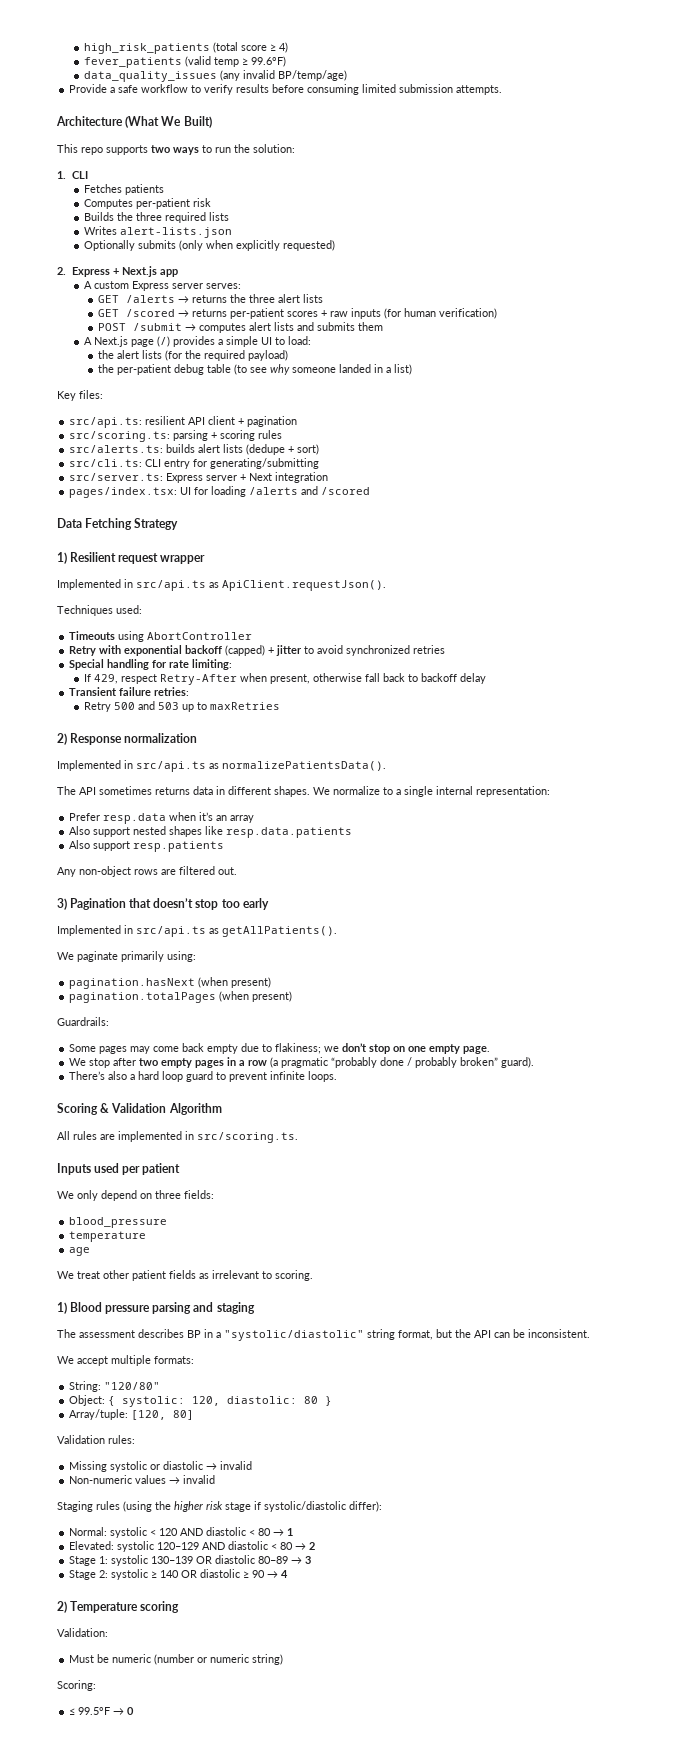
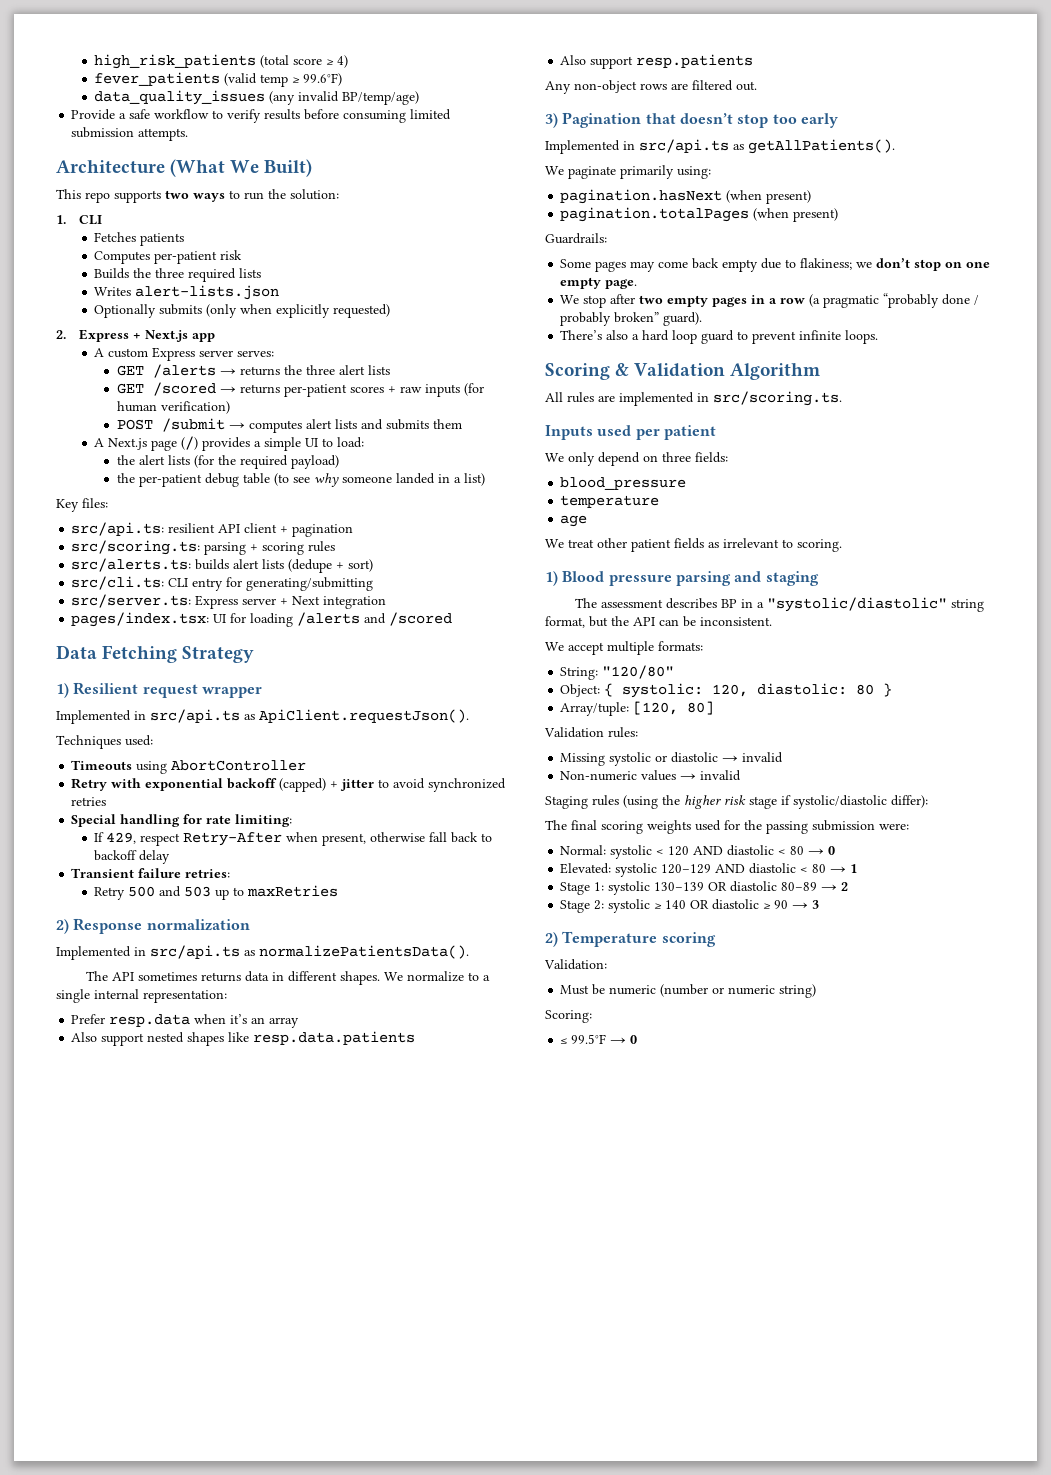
(382, 1506) none -> [545,820,909,834] // The final scoring weights used for the passing submission were:
[287,1528,294,1536] 1 -> [828,846,836,855] 0
[309,1542,316,1550] 2 -> [850,864,858,873] 1
[305,1556,312,1564] 3 -> [841,882,849,891] 2
[281,1570,289,1578] 4 -> [812,900,820,909] 3

